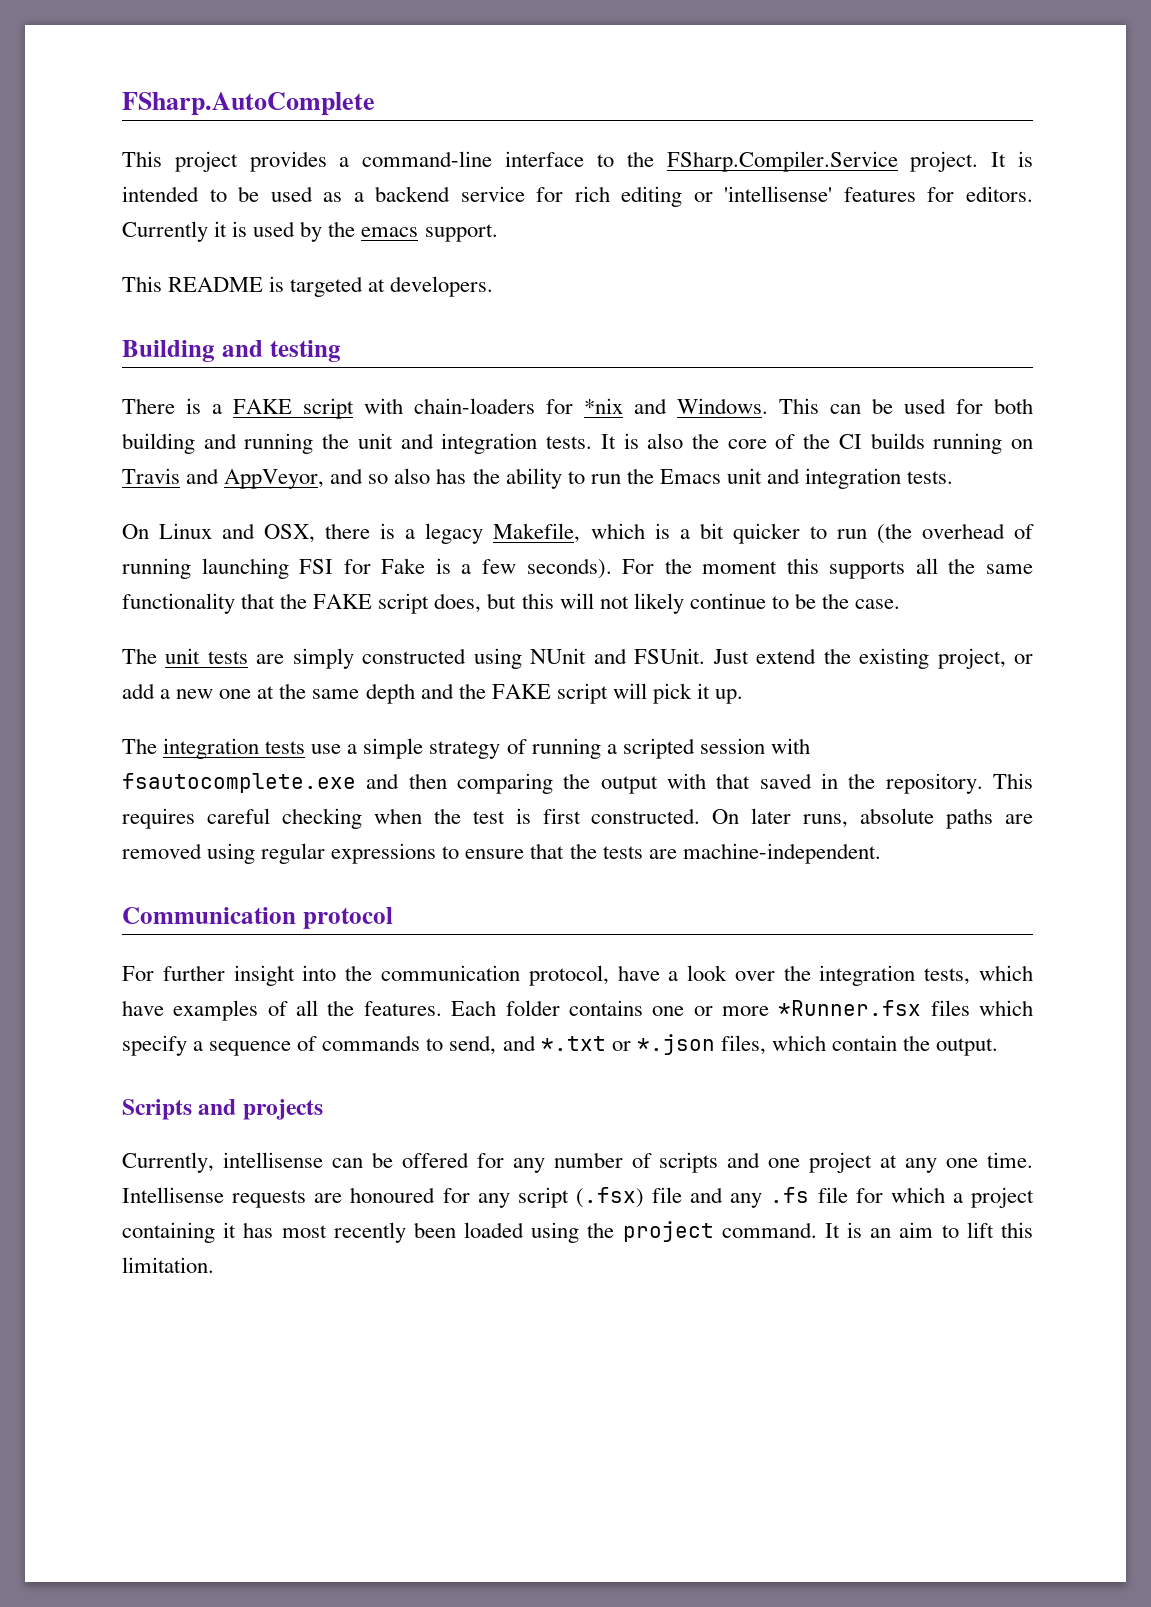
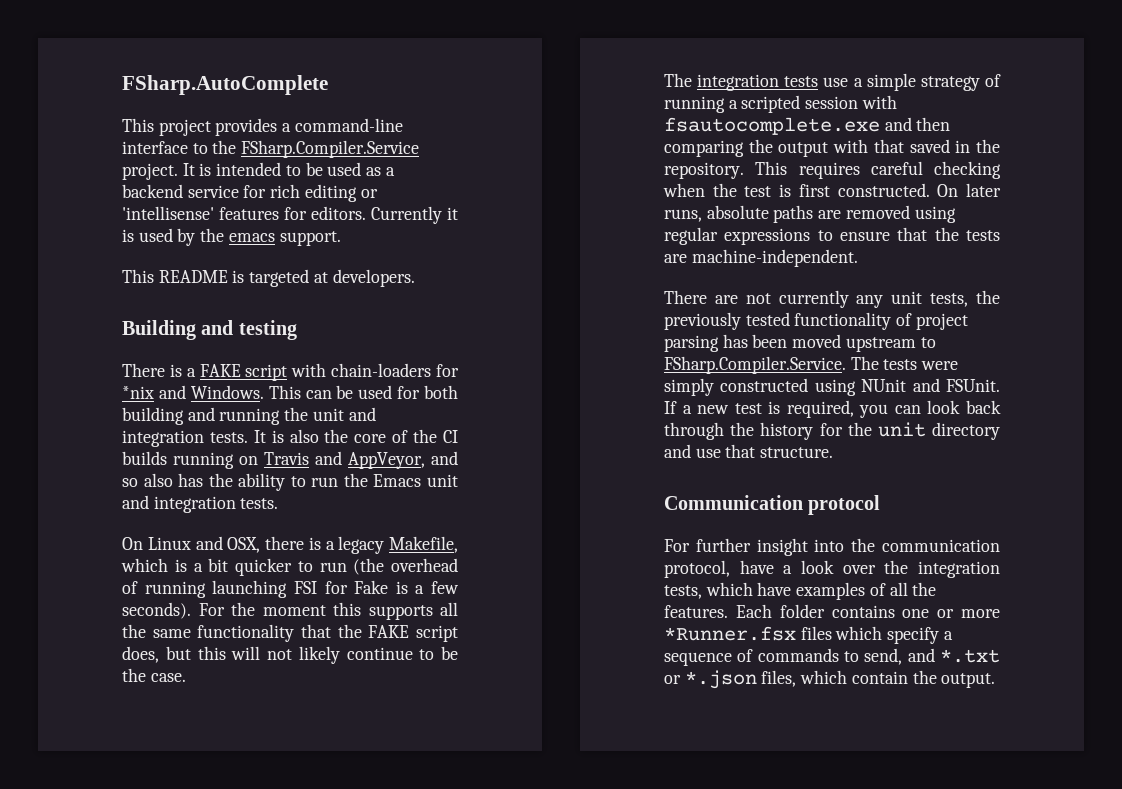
[122,648,1033,669] [122,683,744,704] // The unit tests are simply constructed using NUnit and FSUnit. Just extend the existing project, or add a new one at the same depth and the FAKE script will pick it up. -> (186, 677) none
(881, 853) none -> [664,290,1000,308] [664,312,968,330] [664,334,936,352] [664,356,959,374] [664,378,1000,396] [664,400,1001,418] [664,422,1000,440] [664,444,834,458] // There are not currently any unit tests, the previously tested functionality of project parsing has been moved upstream to FSharp.Compiler.Service. The tests were simply constructed using NUnit and FSUnit. If a new test is required, you can look back through the history for the unit directory and use that structure.
[122,1099,323,1120] [122,1152,1033,1173] [122,1187,1034,1208] [122,1221,1033,1243] [122,1257,214,1273] // Scripts and projects // Currently, intellisense can be offered for any number of scripts and one project at any one time. Intellisense requests are honoured for any script (.fsx) file and any .fs file for which a project containing it has most recently been loaded using the project command. It is an aim to lift this limitation. -> (996, 680) none

